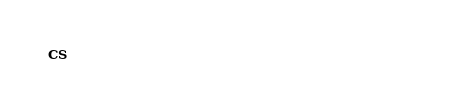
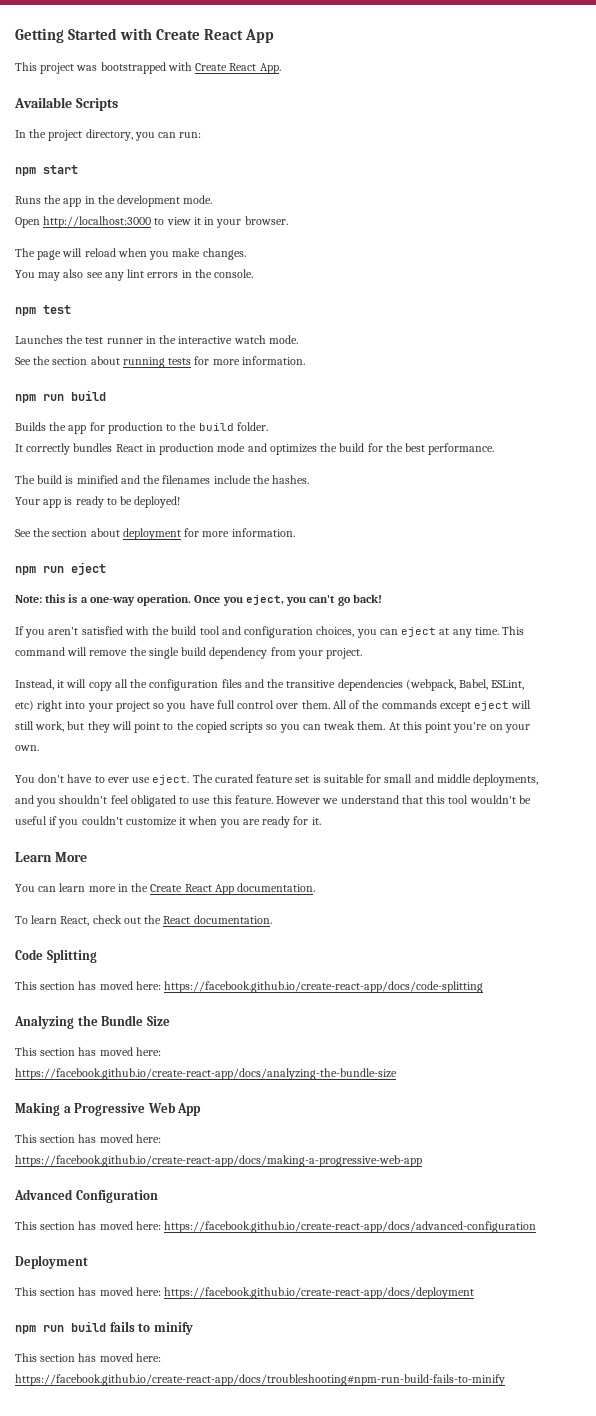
[48,50,67,59] CS -> [15,28,275,43] [15,62,281,74] [14,97,118,111] [15,129,202,141] [15,165,78,176] [15,195,213,207] [15,216,288,228] [15,248,246,260] [15,269,254,281] [15,305,71,316] [15,335,298,344] [15,356,305,368] [15,390,106,403] [15,422,268,434] [15,443,495,455] [15,475,310,484] [15,496,181,508] [15,528,295,540] [15,562,106,575] [15,594,382,606] [15,626,525,638] [15,647,363,659] [15,679,525,691] [15,700,532,712] [15,721,530,733] [15,745,39,751] [15,774,539,786] [15,795,531,807] [15,816,321,828] [15,852,87,862] [15,883,316,895] [15,915,272,926] [15,949,97,963] [15,981,484,993] [14,1015,170,1029] [15,1047,161,1056] [15,1068,397,1080] [15,1102,202,1116] [15,1134,161,1143] [15,1155,422,1167] [14,1189,158,1203] [15,1221,537,1233] [15,1255,88,1269] [15,1287,475,1299] [15,1321,193,1335] [15,1353,161,1362] [15,1374,505,1386] Getting Started with Create React App // This project was bootstrapped with Create React App. // Available Scripts // In the project directory, you can run: // npm start // Runs the app in the development mode. // Open http://localhost:3000 to view it in your browser. // The page will reload when you make changes. // You may also see any lint errors in the console. // npm test // Launches the test runner in the interactive watch mode. // See the section about running tests for more information. // npm run build // Builds the app for production to the build folder. // It correctly bundles React in production mode and optimizes the build for the best performance. // The build is minified and the filenames include the hashes. // Your app is ready to be deployed! // See the section about deployment for more information. // npm run eject // Note: this is a one-way operation. Once you eject, you can't go back! // If you aren't satisfied with the build tool and configuration choices, you can eject at any time. This command will remove the single build dependency from your project. // Instead, it will copy all the configuration files and the transitive dependencies (webpack, Babel, ESLint, etc) right into your project so you have full control over them. All of the commands except eject will still work, but they will point to the copied scripts so you can tweak them. At this point you're on your own. // You don't have to ever use eject. The curated feature set is suitable for small and middle deployments, and you shouldn't feel obligated to use this feature. However we understand that this tool wouldn't be useful if you couldn't customize it when you are ready for it. // Learn More // You can learn more in the Create React App documentation. // To learn React, check out the React documentation. // Code Splitting // This section has moved here: https://facebook.github.io/create-react-app/docs/code-splitting // Analyzing the Bundle Size // This section has moved here: https://facebook.github.io/create-react-app/docs/analyzing-the-bundle-size // Making a Progressive Web App // This section has moved here: https://facebook.github.io/create-react-app/docs/making-a-progressive-web-app // Advanced Configuration // This section has moved here: https://facebook.github.io/create-react-app/docs/advanced-configuration // Deployment // This section has moved here: https://facebook.github.io/create-react-app/docs/deployment // npm run build fails to minify // This section has moved here: https://facebook.github.io/create-react-app/docs/troubleshooting#npm-run-build-fails-to-minify

